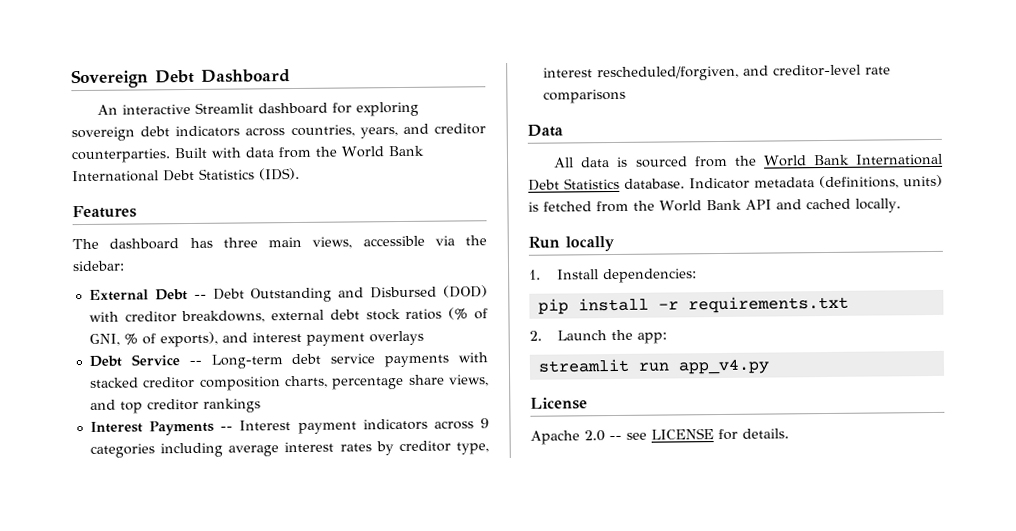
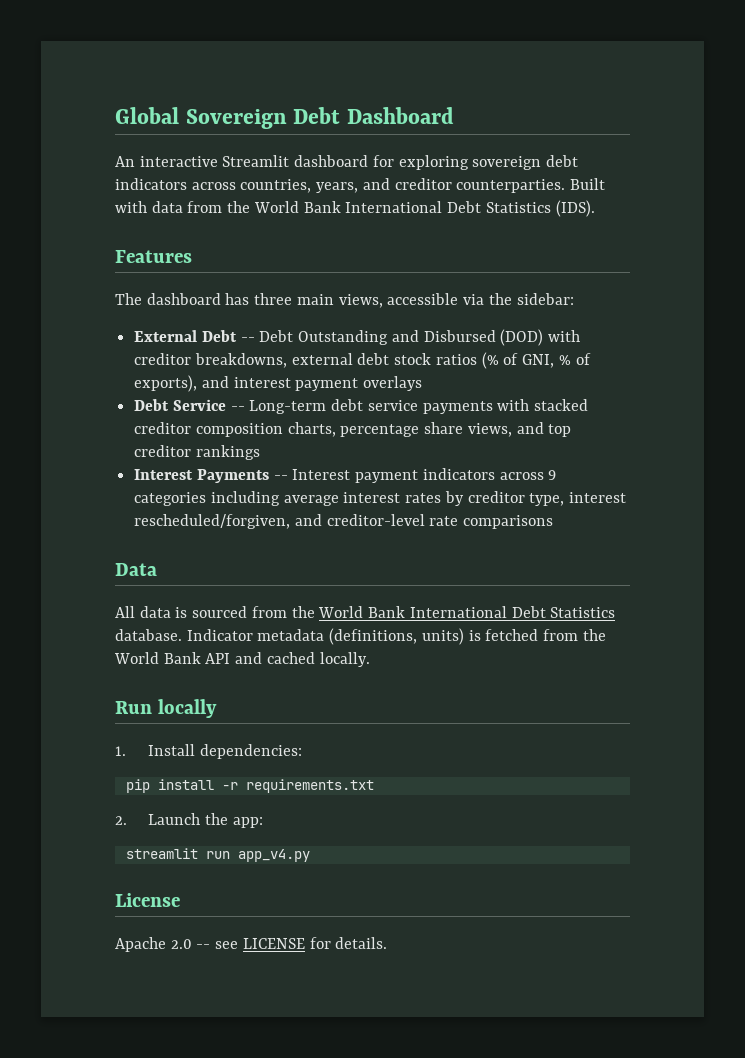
(71, 79) none -> [115,107,179,124] Global

